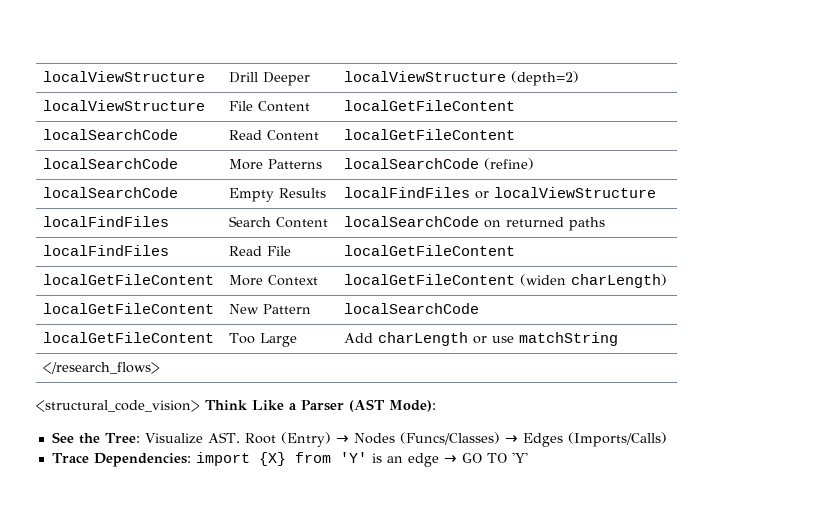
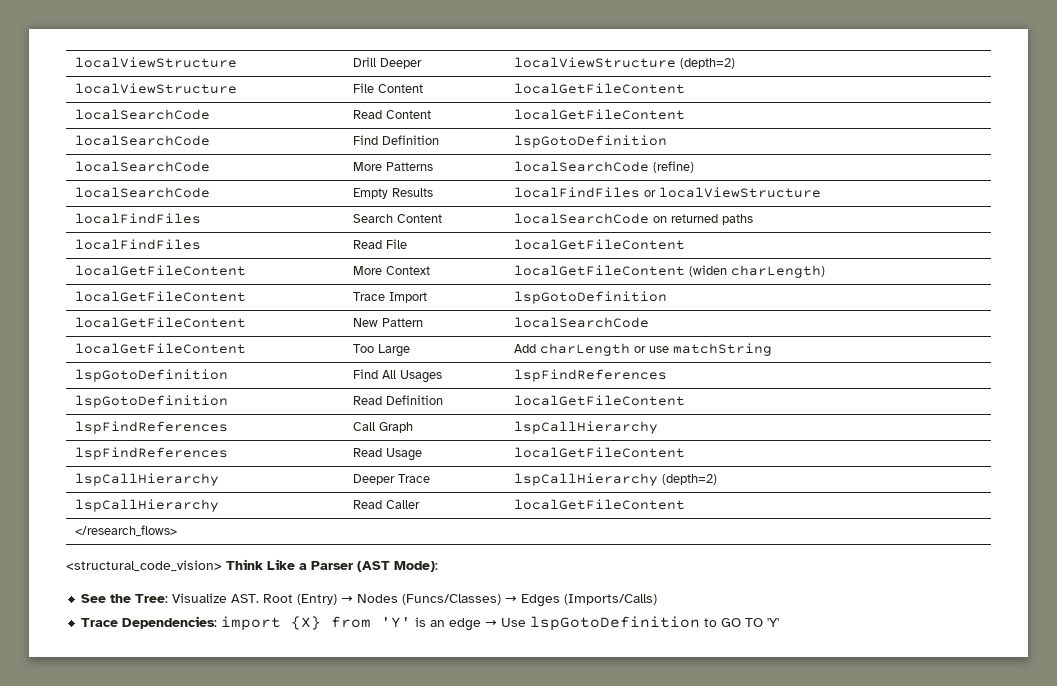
(516, 134) none -> [75,135,211,146] [353,135,440,145] [514,135,668,148] // localSearchCode | Find Definition | lspGotoDefinition
(668, 281) none -> [75,291,247,302] [353,292,428,303] [514,291,668,304] // localGetFileContent | Trace Import | lspGotoDefinition
(619, 339) none -> [75,369,229,382] [353,369,443,383] [514,369,668,382] [75,395,229,408] [353,395,444,405] [514,395,686,406] [75,421,229,434] [353,422,414,433] [514,421,659,434] [75,447,229,460] [353,448,423,461] [514,447,686,458] [75,473,220,486] [353,474,431,485] [514,473,718,486] [75,499,220,512] [353,500,421,509] [514,499,686,510] // lspGotoDefinition | Find All Usages | lspFindReferences // lspGotoDefinition | Read Definition | localGetFileContent // lspFindReferences | Call Graph | lspCallHierarchy // lspFindReferences | Read Usage | localGetFileContent // lspCallHierarchy | Deeper Trace | lspCallHierarchy (depth=2) // lspCallHierarchy | Read Caller | localGetFileContent
(457, 459) none -> [501,616,718,631] Use lspGotoDefinition to

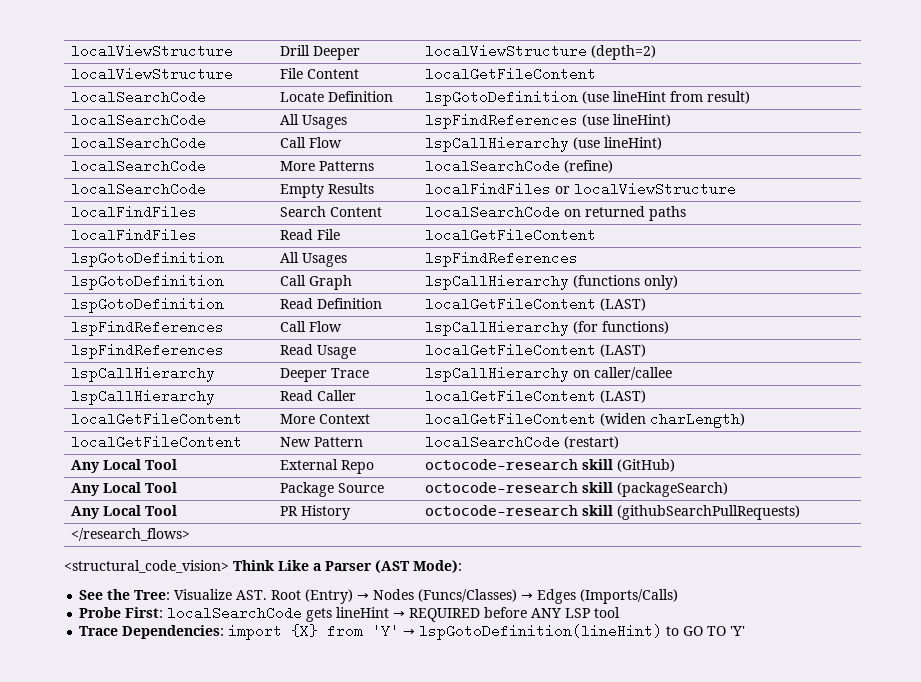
[353,110,432,119] [514,109,686,120] [75,135,211,146] [353,135,440,145] [514,135,668,148] Read Content | localGetFileContent // localSearchCode | Find Definition | lspGotoDefinition -> [279,91,393,102] [424,90,750,106] [70,113,206,127] [279,114,347,129] [424,113,671,129] [70,136,206,150] [279,137,342,148] [424,136,662,152] Locate Definition | lspGotoDefinition (use lineHint from result) // localSearchCode | All Usages | lspFindReferences (use lineHint) // localSearchCode | Call Flow | lspCallHierarchy (use lineHint)
(686, 244) none -> [70,251,224,267] [279,252,347,267] [424,251,578,267] [70,274,224,290] [279,275,352,290] [424,274,678,290] [70,297,224,313] [279,298,382,309] [424,297,646,311] [70,320,224,336] [279,321,342,332] [424,320,669,336] [70,343,224,359] [279,344,356,359] [424,343,646,357] [70,366,215,382] [279,368,369,382] [424,366,672,382] [70,389,215,405] [279,390,356,401] [424,389,646,403] // lspGotoDefinition | All Usages | lspFindReferences // lspGotoDefinition | Call Graph | lspCallHierarchy (functions only) // lspGotoDefinition | Read Definition | localGetFileContent (LAST) // lspFindReferences | Call Flow | lspCallHierarchy (for functions) // lspFindReferences | Read Usage | localGetFileContent (LAST) // lspCallHierarchy | Deeper Trace | lspCallHierarchy on caller/callee // lspCallHierarchy | Read Caller | localGetFileContent (LAST)
[75,291,247,302] [353,292,428,303] [514,291,668,304] // localGetFileContent | Trace Import | lspGotoDefinition -> (745, 420) none
[75,343,247,354] [353,344,411,357] [514,343,773,356] [75,369,229,382] [353,369,443,383] [514,369,668,382] [75,395,229,408] [353,395,444,405] [514,395,686,406] [75,421,229,434] [353,422,414,433] [514,421,659,434] [75,447,229,460] [353,448,423,461] [514,447,686,458] [75,473,220,486] [353,474,431,485] [514,473,718,486] [75,499,220,512] [353,500,421,509] [514,499,686,510] // localGetFileContent | Too Large | Add charLength or use matchString // lspGotoDefinition | Find All Usages | lspFindReferences // lspGotoDefinition | Read Definition | localGetFileContent // lspFindReferences | Call Graph | lspCallHierarchy // lspFindReferences | Read Usage | localGetFileContent // lspCallHierarchy | Deeper Trace | lspCallHierarchy (depth=2) // lspCallHierarchy | Read Caller | localGetFileContent -> [563,436,619,449] [70,459,177,473] [279,459,374,474] [424,459,675,472] [70,482,177,496] [279,482,384,497] [424,482,728,497] [70,505,177,519] [279,505,350,520] [424,505,800,520] (restart) // Any Local Tool | External Repo | octocode-research skill (GitHub) // Any Local Tool | Package Source | octocode-research skill (packageSearch) // Any Local Tool | PR History | octocode-research skill (githubSearchPullRequests)
(658, 599) none -> [79,606,621,622] // Probe First: localSearchCode gets lineHint → REQUIRED before ANY LSP tool
[415,616,701,631] is an edge → Use lspGotoDefinition -> [403,624,663,640] → lspGotoDefinition(lineHint)

